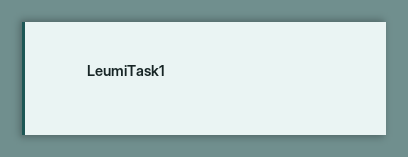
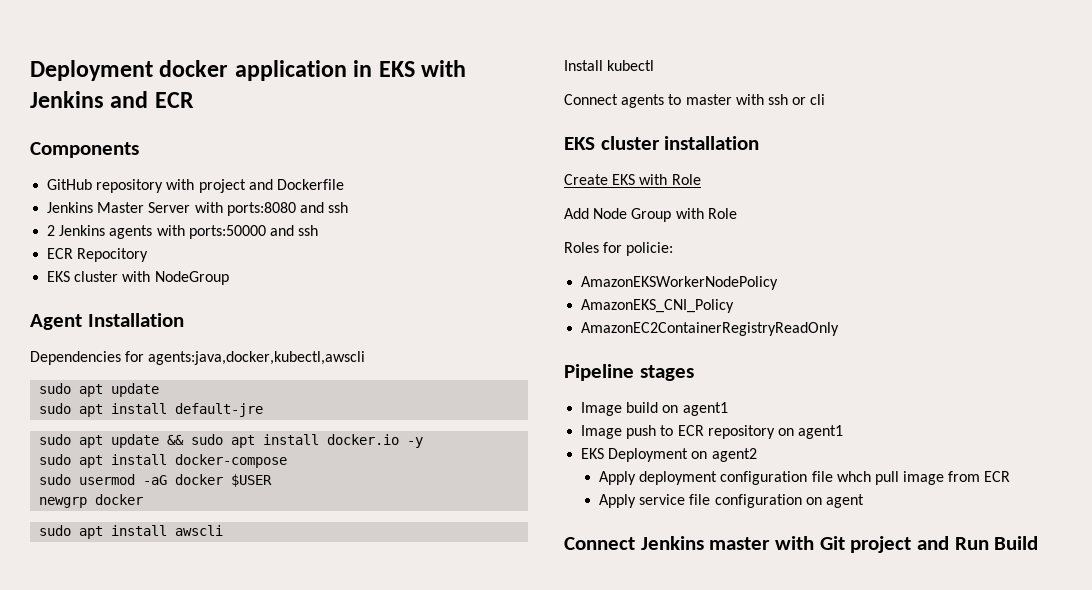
[87,65,165,76] LeumiTask1 -> [30,60,467,81] [30,91,194,108] [30,142,139,158] [47,179,344,193] [47,202,349,216] [47,225,319,239] [47,248,149,262] [47,271,229,285] [30,313,184,330] [30,351,366,365] [39,383,160,397] [39,403,264,417] [39,434,424,448] [39,454,288,468] [39,474,273,487] [39,494,144,508] [39,525,224,539] [564,60,655,71] [564,94,826,108] [564,136,760,150] [564,174,701,185] [564,208,737,222] [564,242,674,256] [581,276,779,290] [581,299,735,313] [581,322,840,336] [564,364,694,381] [581,402,728,416] [581,425,844,439] [581,448,757,462] [598,471,1011,485] [598,494,864,508] [564,536,1039,553] Deployment docker application in EKS with Jenkins and ECR // Components // GitHub repository with project and Dockerfile // Jenkins Master Server with ports:8080 and ssh // 2 Jenkins agents with ports:50000 and ssh // ECR Repocitory // EKS cluster with NodeGroup // Agent Installation // Dependencies for agents:java,docker,kubectl,awscli // sudo apt update // sudo apt install default-jre // sudo apt update && sudo apt install docker.io -y // sudo apt install docker-compose // sudo usermod -aG docker $USER // newgrp docker // sudo apt install awscli // Install kubectl // Connect agents to master with ssh or cli // EKS cluster installation // Create EKS with Role // Add Node Group with Role // Roles for policie: // AmazonEKSWorkerNodePolicy // AmazonEKS_CNI_Policy // AmazonEC2ContainerRegistryReadOnly // Pipeline stages // Image build on agent1 // Image push to ECR repository on agent1 // EKS Deployment on agent2 // Apply deployment configuration file whch pull image from ECR // Apply service file configuration on agent // Connect Jenkins master with Git project and Run Build

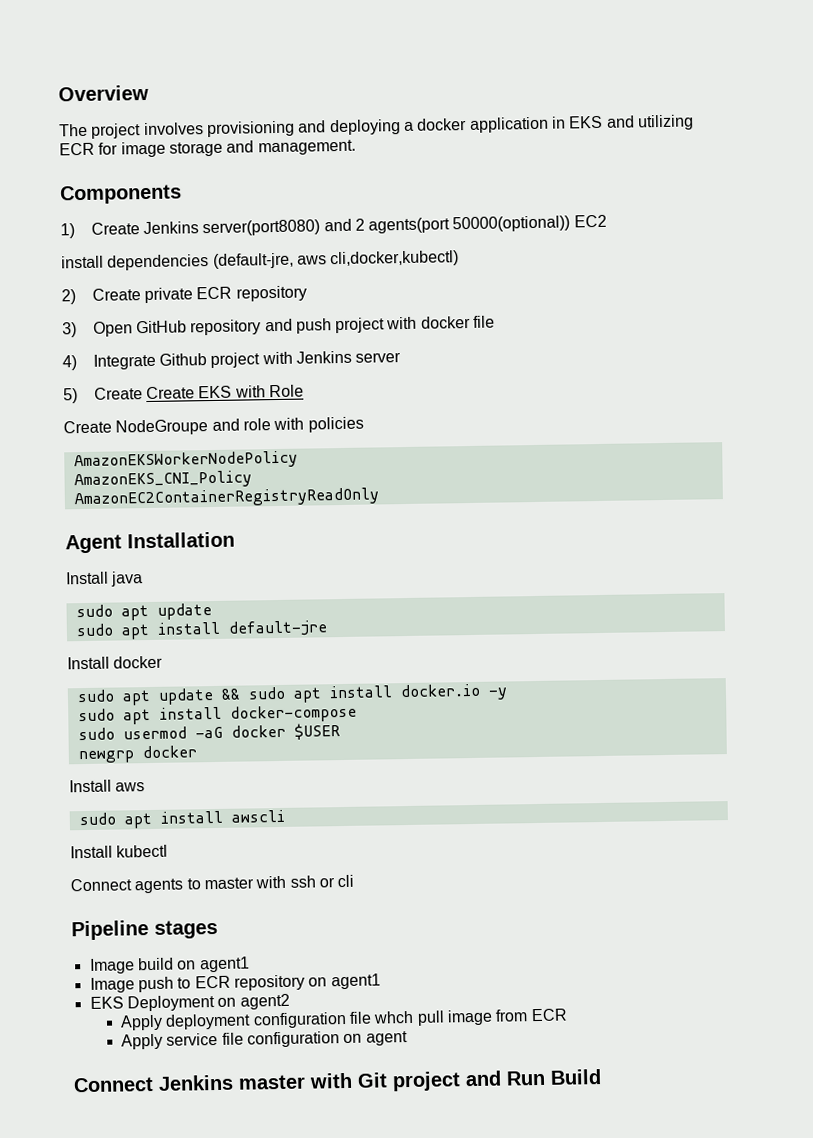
[30,60,467,81] [30,91,194,108] [30,142,139,158] [47,179,344,193] [47,202,349,216] [47,225,319,239] [47,248,149,262] [47,271,229,285] Deployment docker application in EKS with Jenkins and ECR // Components // GitHub repository with project and Dockerfile // Jenkins Master Server with ports:8080 and ssh // 2 Jenkins agents with ports:50000 and ssh // ECR Repocitory // EKS cluster with NodeGroup -> [58,84,149,102] [59,114,694,139] [59,139,356,158] [60,184,182,205] [60,214,607,239] [61,250,460,271] [61,285,307,305] [62,315,496,338] [62,350,402,371] [63,384,304,404] [63,416,364,436] [73,450,298,471] [73,470,252,490] [73,487,379,509] Overview // The project involves provisioning and deploying a docker application in EKS and utilizing ECR for image storage and management. // Components // 1) Create Jenkins server(port8080) and 2 agents(port 50000(optional)) EC2 // install dependencies (default-jre, aws cli,docker,kubectl) // 2) Create private ECR repository // 3) Open GitHub repository and push project with docker file // 4) Integrate Github project with Jenkins server // 5) Create Create EKS with Role // Create NodeGroupe and role with policies // AmazonEKSWorkerNodePolicy // AmazonEKS_CNI_Policy // AmazonEC2ContainerRegistryReadOnly
[30,351,366,365] Dependencies for agents:java,docker,kubectl,awscli -> [66,571,144,587] Install java
(264, 410) none -> [67,655,164,670] // Install docker
(144, 499) none -> [69,779,146,793] // Install aws
[564,136,760,150] [564,174,701,185] [564,208,737,222] [564,242,674,256] [581,276,779,290] [581,299,735,313] [581,322,840,336] // EKS cluster installation // Create EKS with Role // Add Node Group with Role // Roles for policie: // AmazonEKSWorkerNodePolicy // AmazonEKS_CNI_Policy // AmazonEC2ContainerRegistryReadOnly -> (355, 881) none

